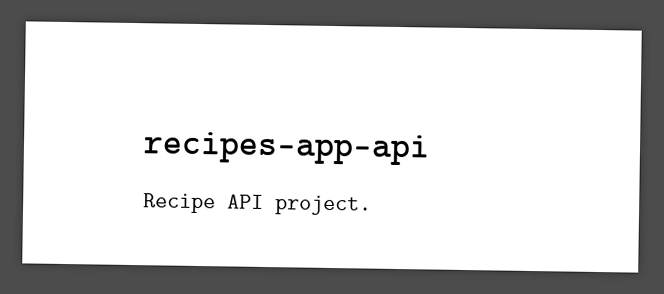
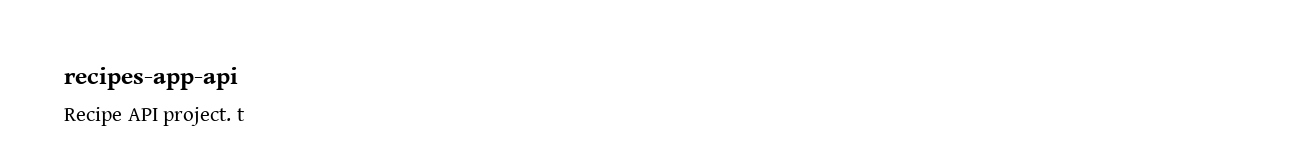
(372, 205) none -> [237,108,246,121] t

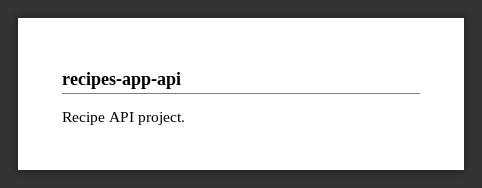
[237,108,246,121] t -> (186, 118) none

